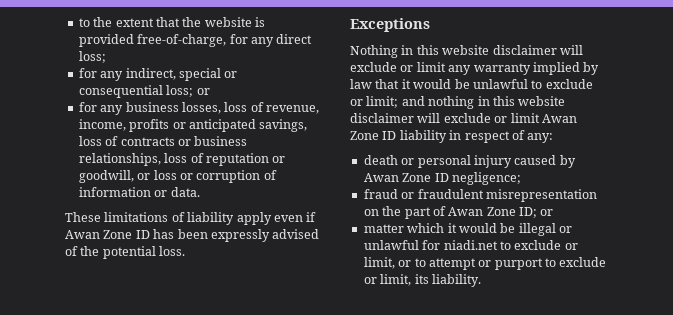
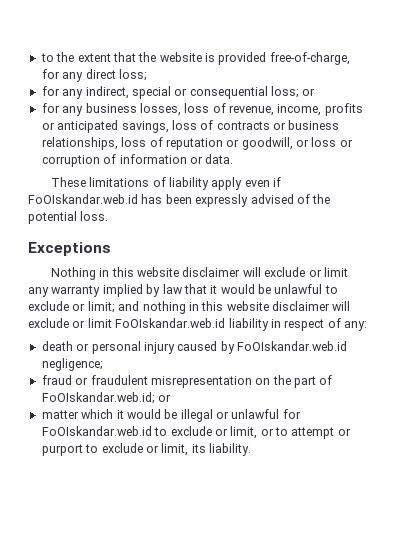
[65,230,150,239] Awan Zone ID -> [28,194,138,204] FoOIskandar.web.id
[541,114,577,123] [350,131,397,140] Awan Zone ID -> [115,318,226,328] FoOIskandar.web.id
[363,173,449,182] Awan Zone ID -> [237,341,347,351] FoOIskandar.web.id
[448,207,537,218] Awan Zone ID; -> [41,392,155,404] FoOIskandar.web.id;
[443,240,498,250] niadi.net -> [41,426,152,436] FoOIskandar.web.id

